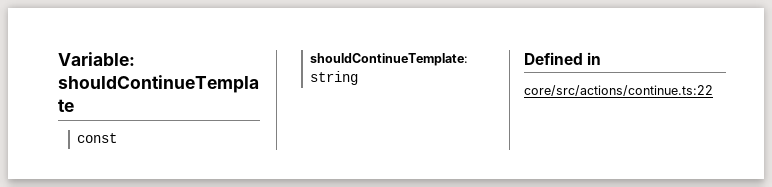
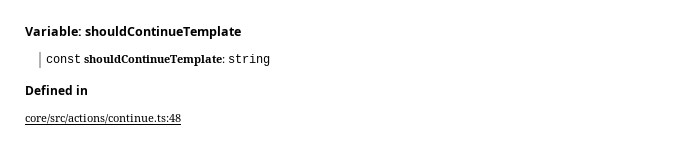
[524,85,713,96] core/src/actions/continue.ts:22 -> [25,114,181,124] core/src/actions/continue.ts:48

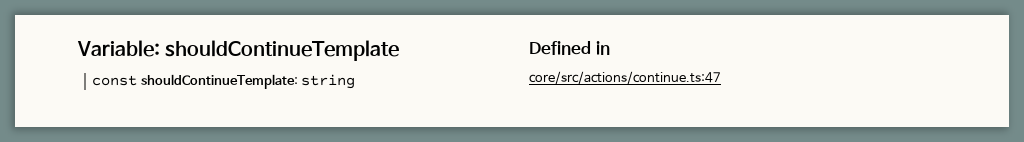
[25,114,181,124] core/src/actions/continue.ts:48 -> [529,71,721,84] core/src/actions/continue.ts:47

